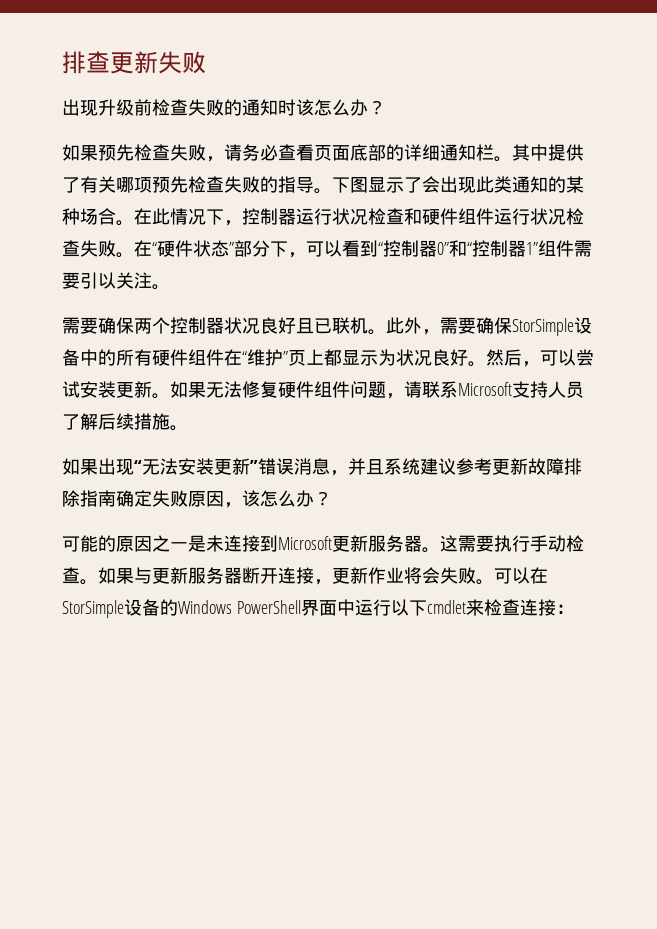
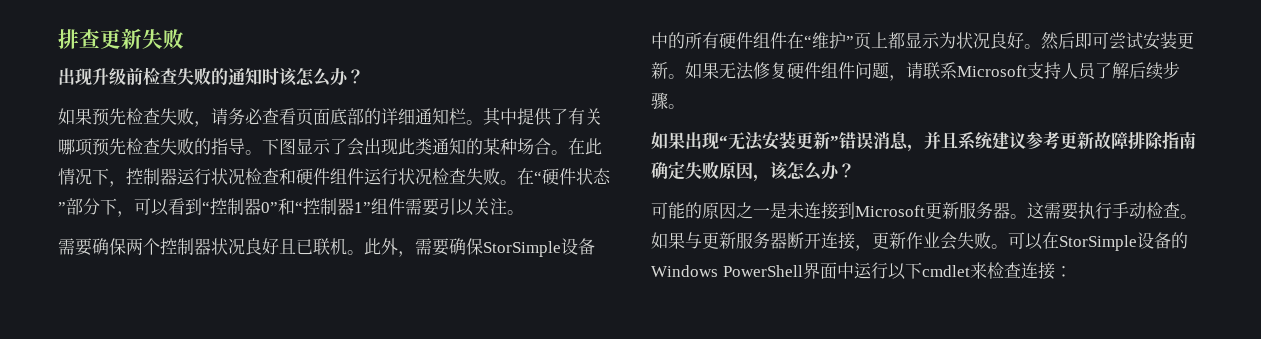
[522,349,576,367] ，可以 -> [1075,32,1109,49] 即可
[134,413,170,430] 措施 -> [1163,61,1180,79] [651,92,668,110] 步骤
[404,567,422,584] 将 -> (940, 240) none

